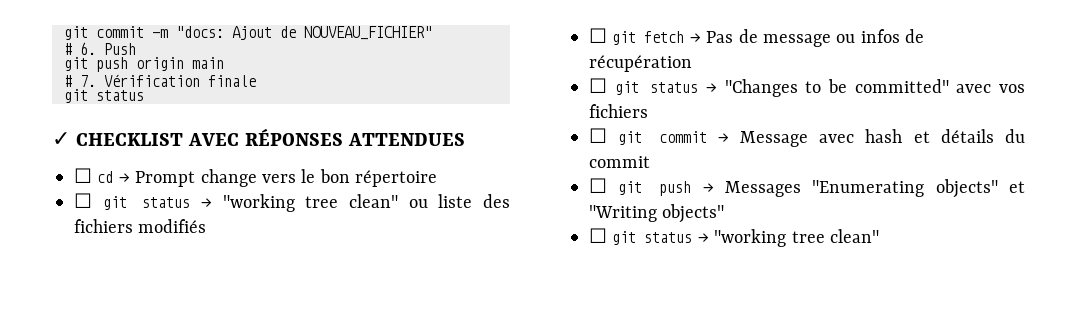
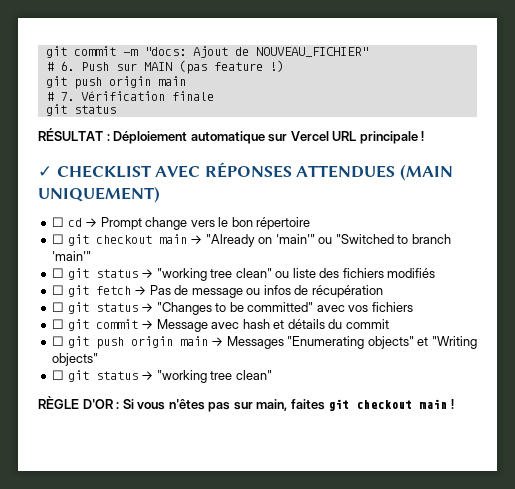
(136, 49) none -> [115,60,284,74] sur MAIN (pas feature !)
(144, 95) none -> [38,128,425,144] // RÉSULTAT : Déploiement automatique sur Vercel URL principale !
(465, 139) none -> [399,164,453,181] [38,186,160,203] (MAIN UNIQUEMENT)
(438, 178) none -> [52,234,451,247] [52,251,92,261] // ☐ git checkout main → "Already on 'main'" ou "Switched to branch 'main'"
(692, 188) none -> [130,336,208,348] origin main
(879, 236) none -> [38,396,454,412] // RÈGLE D'OR : Si vous n'êtes pas sur main, faites git checkout main !

